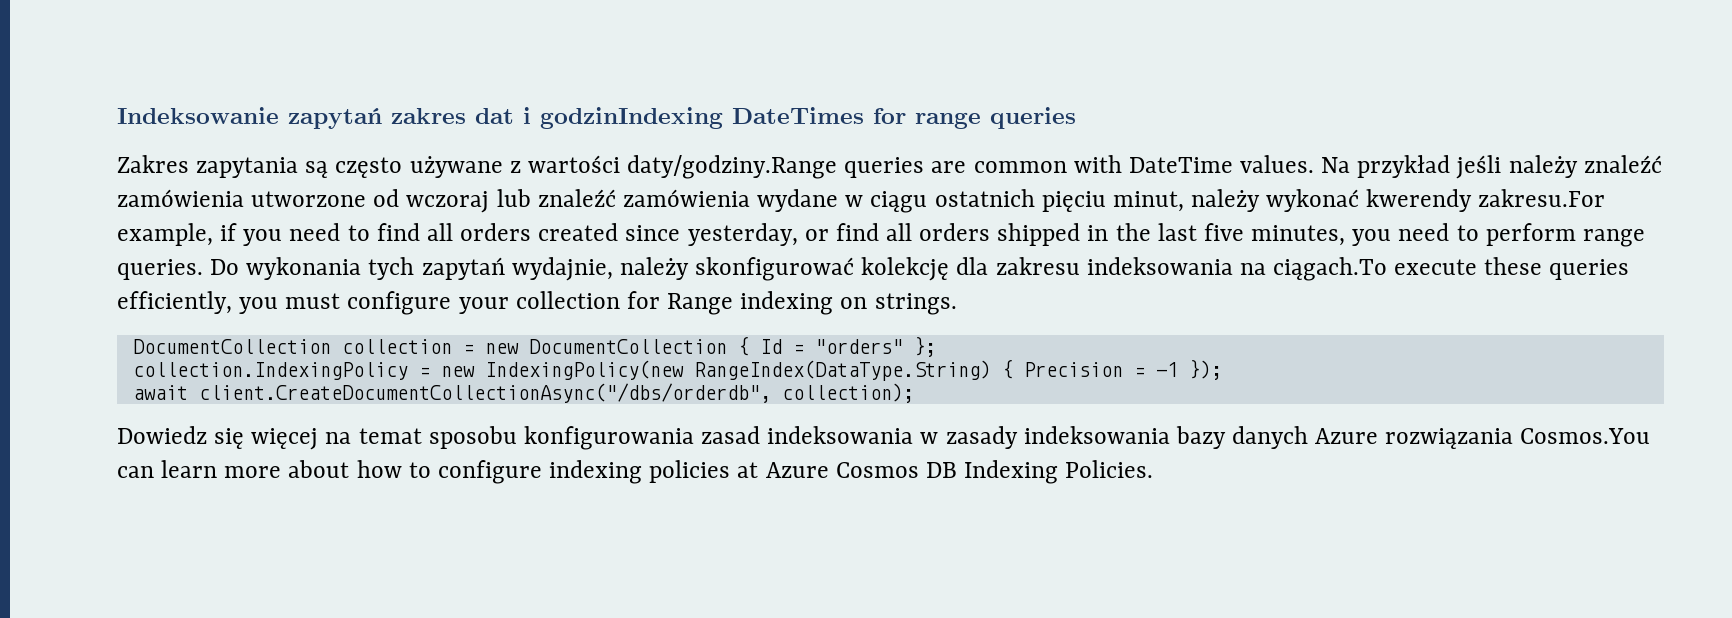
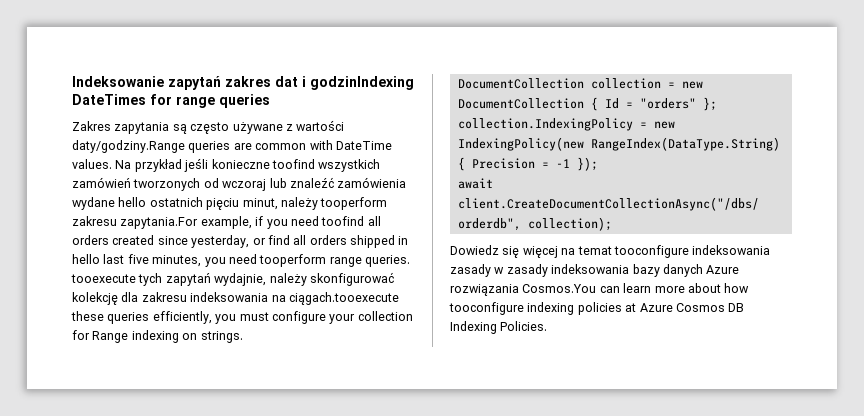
[1508,155,1662,178] [117,189,367,207] należy znaleźć zamówienia utworzone -> [211,159,381,172] [72,177,201,191] konieczne toofind wszystkich zamówień tworzonych
[845,191,928,213] w ciągu -> [118,197,147,207] hello
[1266,189,1606,212] wykonać kwerendy zakresu.For -> [320,197,388,210] [72,216,199,229] tooperform zakresu zapytania.For
[347,223,420,241] to find -> [321,216,365,226] toofind
[1115,223,1151,241] the -> [72,254,100,264] hello
[1456,223,1645,247] [117,257,362,280] to perform range queries. Do wykonania -> [259,254,410,267] [71,274,136,283] tooperform range queries. tooexecute
[1273,257,1478,281] ciągach.To execute -> [288,292,399,305] ciągach.tooexecute
[428,426,914,450] sposobu konfigurowania zasad indeksowania -> [613,245,771,258] [450,264,491,277] tooconfigure indeksowania zasady
[408,460,542,484] to configure -> [449,302,524,315] tooconfigure

